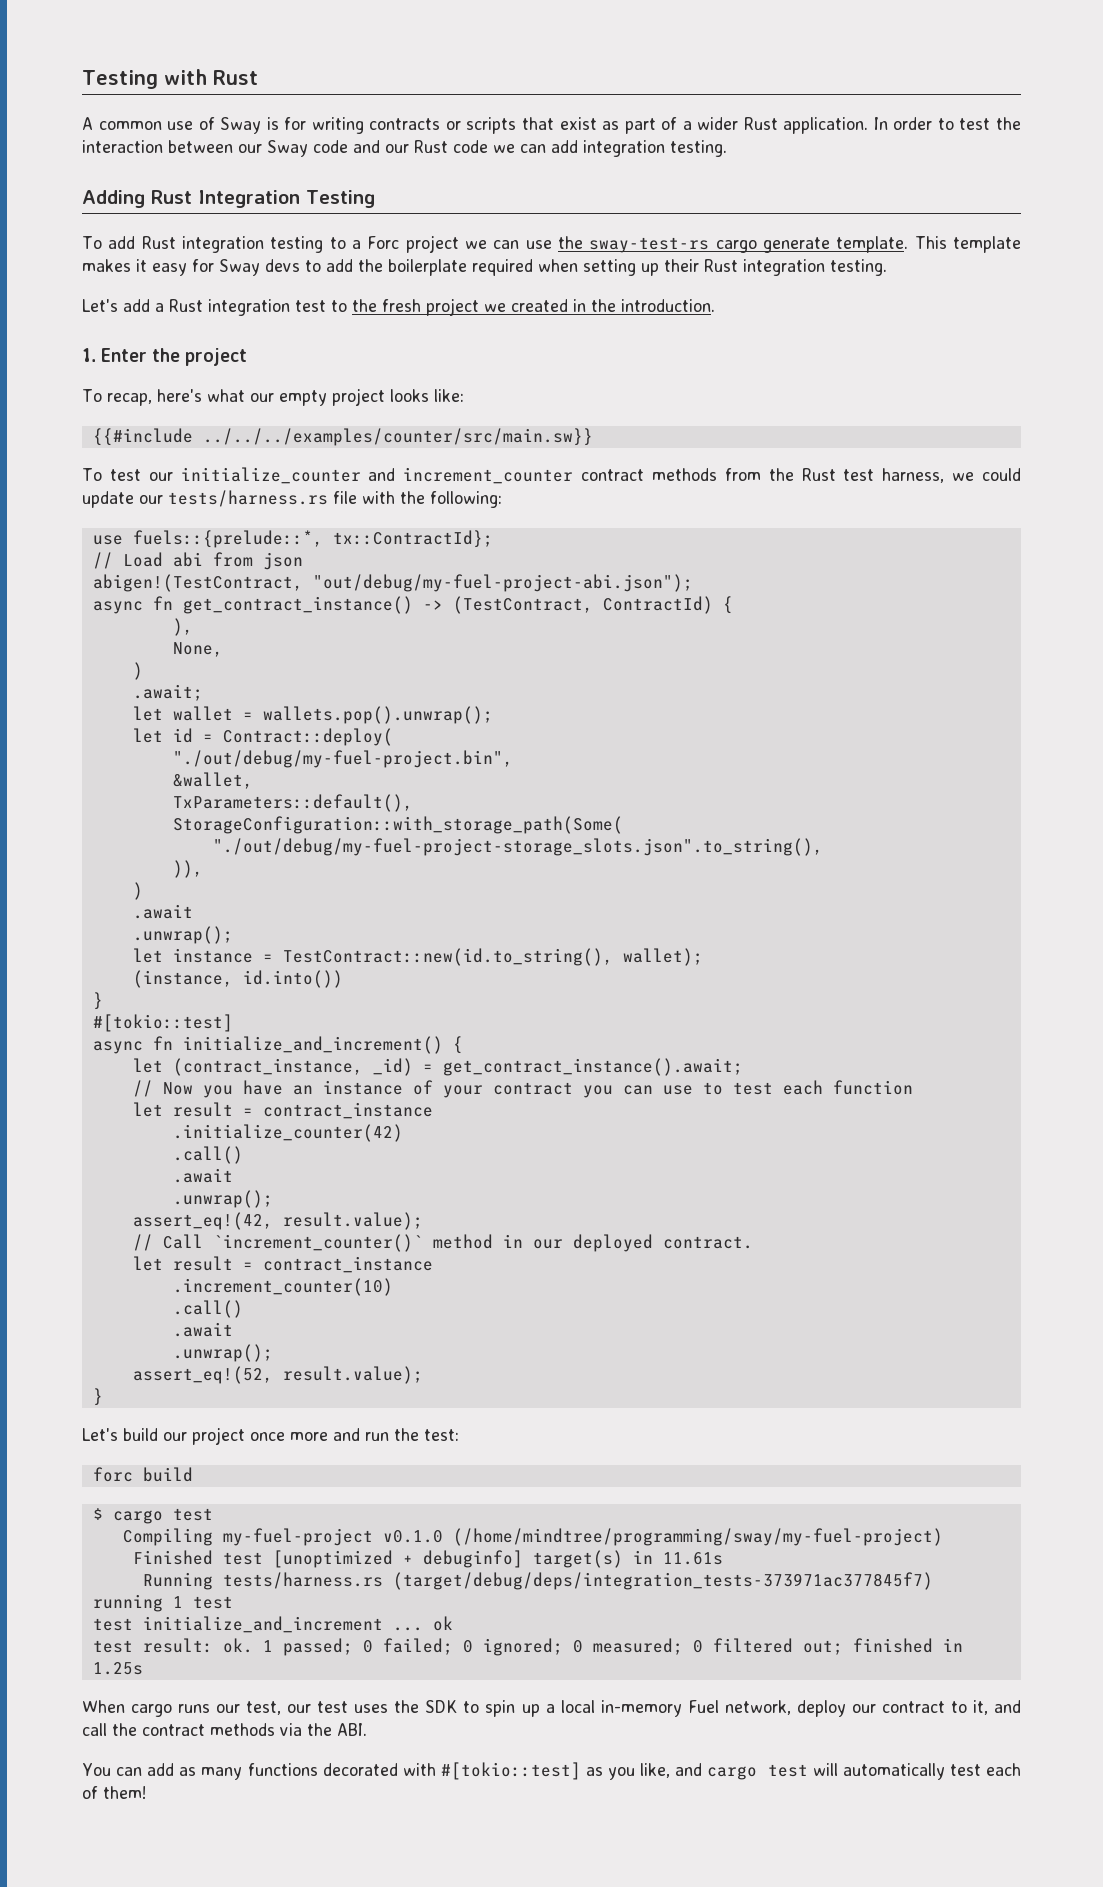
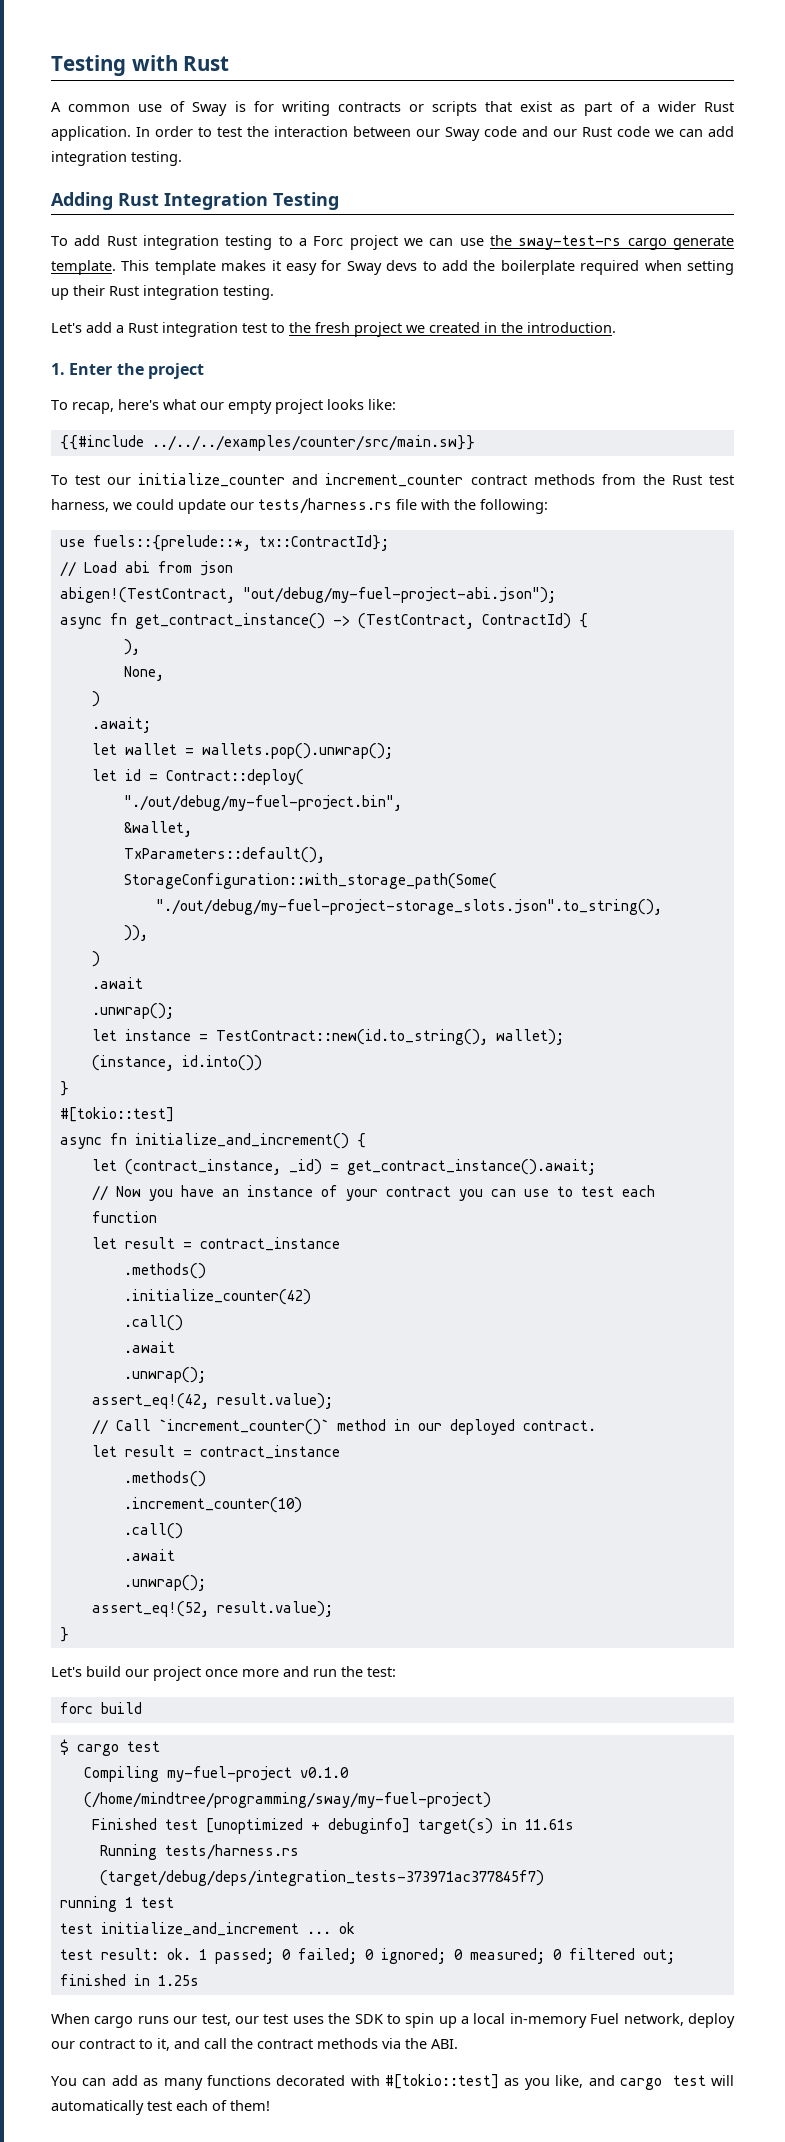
(433, 1110) none -> [123,1263,206,1279] // .methods()
(433, 1264) none -> [123,1471,206,1487] // .methods()

